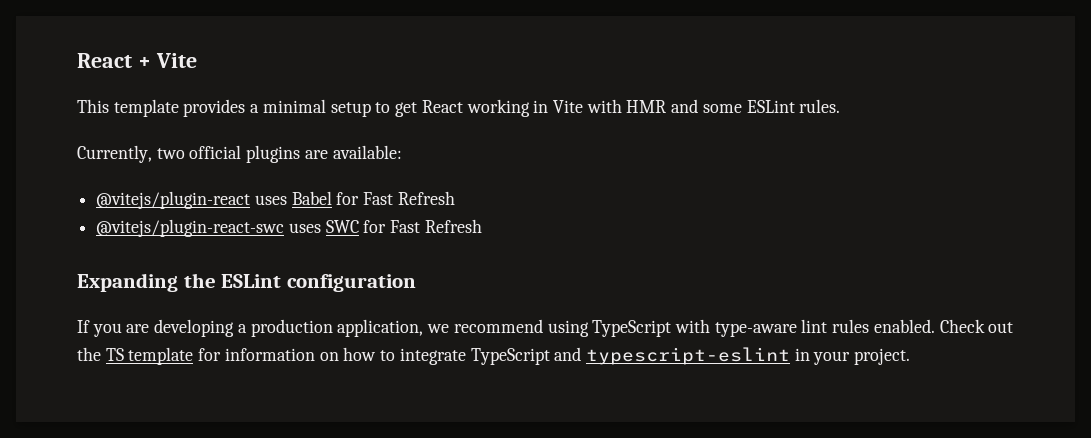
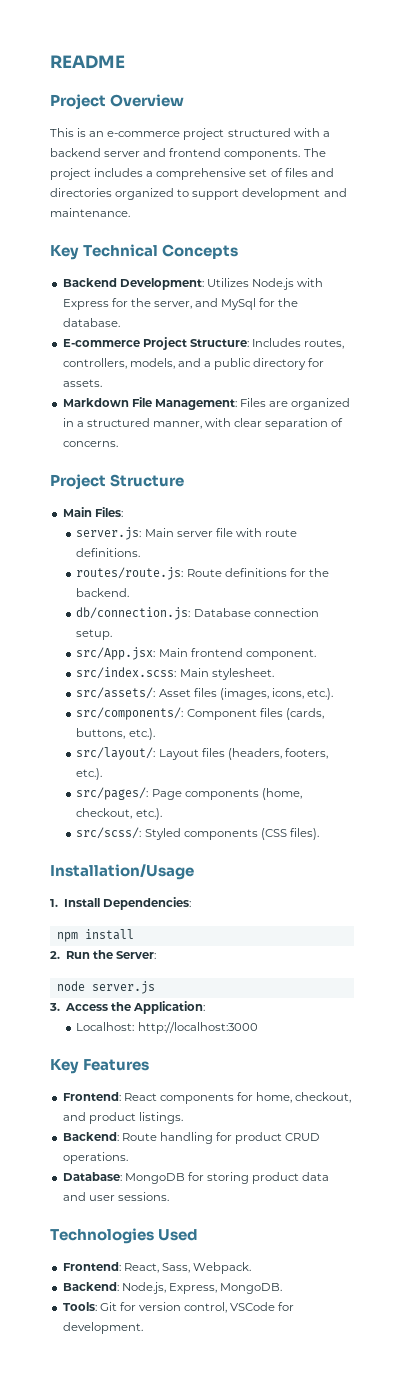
[77,53,197,68] [77,99,841,117] [77,145,402,163] [96,191,455,209] [96,219,482,237] [77,273,416,292] [77,319,1014,337] [77,347,911,365] React + Vite // This template provides a minimal setup to get React working in Vite with HMR and some ESLint rules. // Currently, two official plugins are available: // @vitejs/plugin-react uses Babel for Fast Refresh // @vitejs/plugin-react-swc uses SWC for Fast Refresh // Expanding the ESLint configuration // If you are developing a production application, we recommend using TypeScript with type-aware lint rules enabled. Check out the TS template for information on how to integrate TypeScript and typescript-eslint in your project. -> [50,55,125,69] [50,94,185,110] [50,128,330,140] [50,148,326,160] [50,168,334,180] [50,188,347,200] [50,208,130,217] [50,244,239,260] [62,278,324,290] [62,298,299,310] [62,318,120,327] [62,337,345,350] [62,358,325,370] [62,379,102,387] [62,397,351,410] [62,418,344,430] [62,441,118,447] [50,474,185,490] [62,507,123,517] [76,527,297,540] [76,548,141,557] [76,567,329,580] [76,588,130,597] [76,607,319,620] [76,629,113,640] [76,647,316,660] [76,667,274,680] [76,687,333,700] [76,707,324,720] [76,728,155,740] [76,747,328,760] [76,768,103,780] [76,787,302,800] [76,808,162,820] [76,827,319,840] [50,864,194,880] [50,897,191,910] [56,929,134,942] [50,950,156,959] [56,981,155,994] [49,1001,205,1014] [76,1022,258,1034] [50,1059,150,1074] [62,1092,352,1104] [62,1112,183,1124] [62,1132,321,1144] [62,1152,128,1164] [62,1172,330,1184] [62,1192,169,1201] [50,1228,199,1244] [62,1262,251,1274] [62,1282,282,1294] [62,1302,295,1313] [62,1322,143,1334] README // Project Overview // This is an e-commerce project structured with a backend server and frontend components. The project includes a comprehensive set of files and directories organized to support development and maintenance. // Key Technical Concepts // Backend Development: Utilizes Node.js with Express for the server, and MySql for the database. // E-commerce Project Structure: Includes routes, controllers, models, and a public directory for assets. // Markdown File Management: Files are organized in a structured manner, with clear separation of concerns. // Project Structure // Main Files: // server.js: Main server file with route definitions. // routes/route.js: Route definitions for the backend. // db/connection.js: Database connection setup. // src/App.jsx: Main frontend component. // src/index.scss: Main stylesheet. // src/assets/: Asset files (images, icons, etc.). // src/components/: Component files (cards, buttons, etc.). // src/layout/: Layout files (headers, footers, etc.). // src/pages/: Page components (home, checkout, etc.). // src/scss/: Styled components (CSS files). // Installation/Usage // 1. Install Dependencies: // npm install // 2. Run the Server: // node server.js // 3. Access the Application: // Localhost: http://localhost:3000 // Key Features // Frontend: React components for home, checkout, and product listings. // Backend: Route handling for product CRUD operations. // Database: MongoDB for storing product data and user sessions. // Technologies Used // Frontend: React, Sass, Webpack. // Backend: Node.js, Express, MongoDB. // Tools: Git for version control, VSCode for development.

